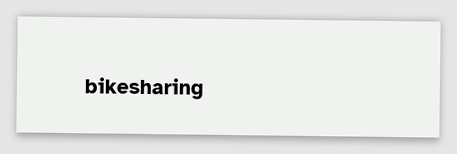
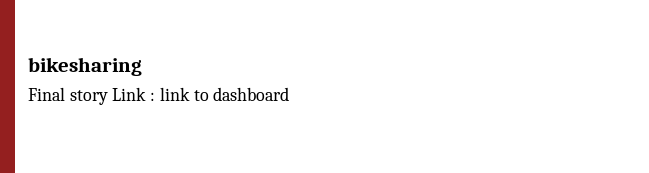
(204, 88) none -> [28,87,290,105] // Final story Link : link to dashboard

